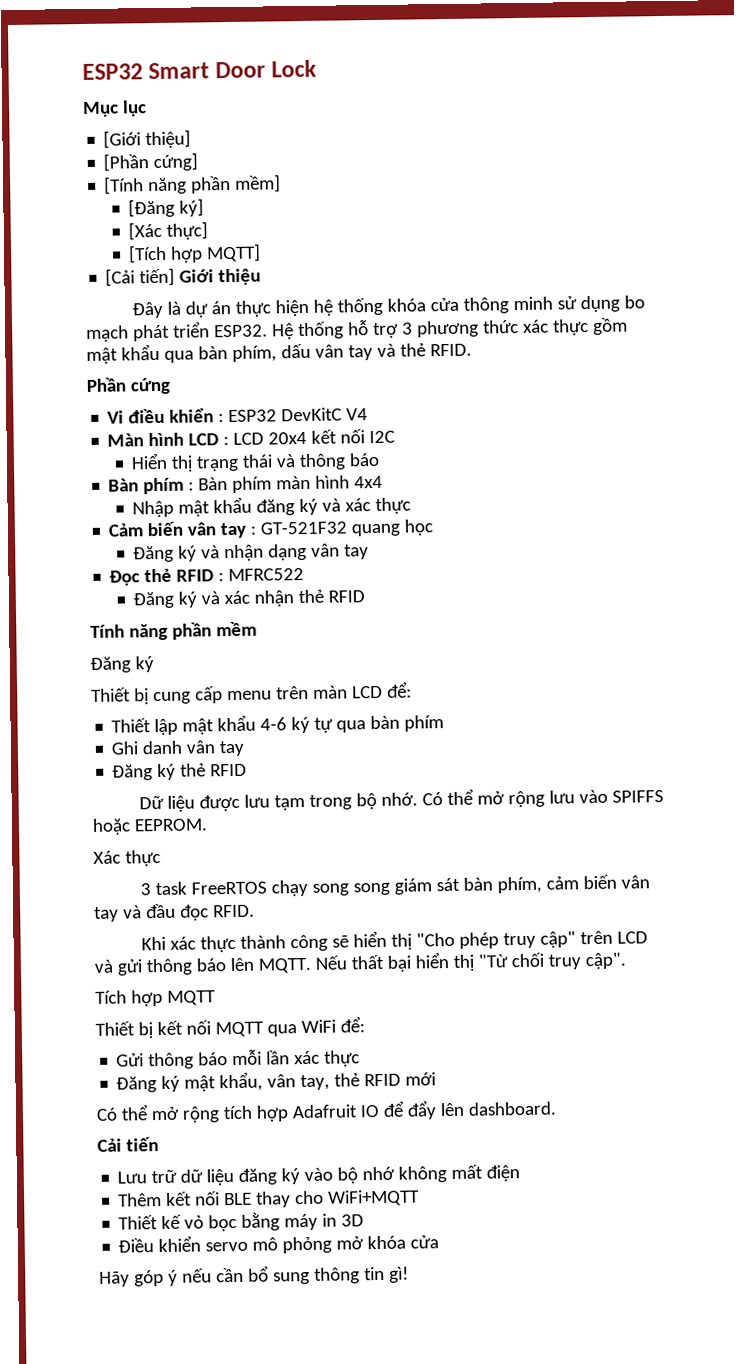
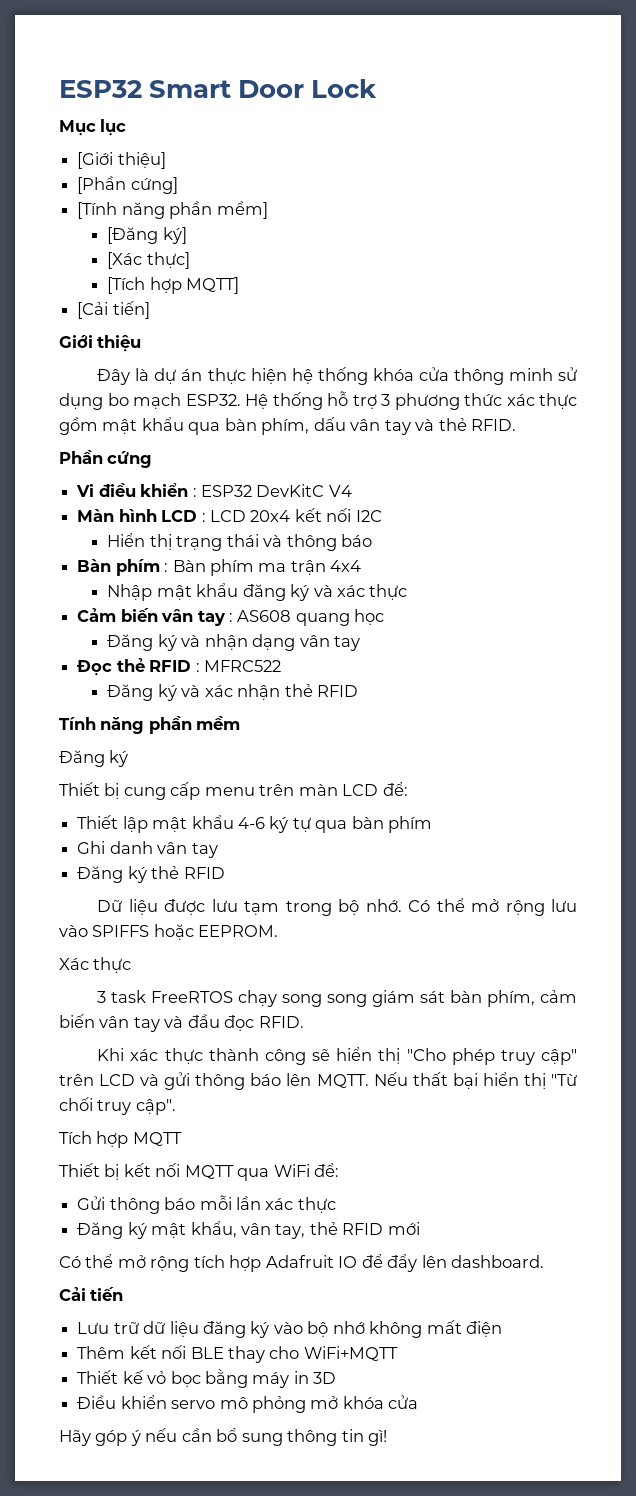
(176, 277) none -> (150, 310) //
[132,321,210,342] phát triển -> (181, 401) none
[276,475,351,490] màn hình -> [258,559,326,575] ma trận
[260,521,348,535] GT-521F32 -> [237,610,292,622] AS608

